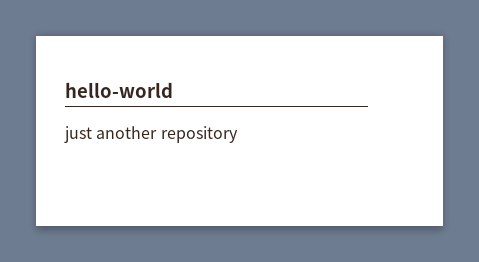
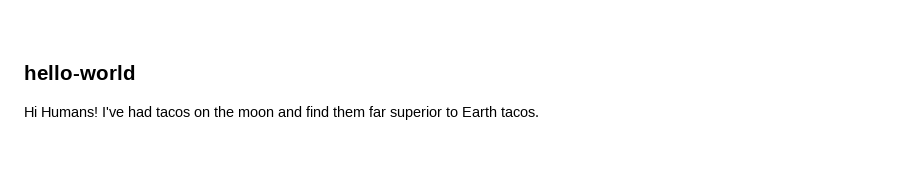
[64,126,238,143] just another repository -> [24,106,539,120] Hi Humans! I've had tacos on the moon and find them far superior to Earth tacos.

